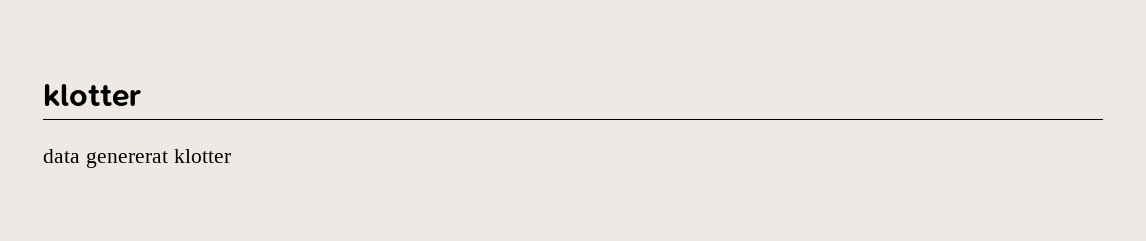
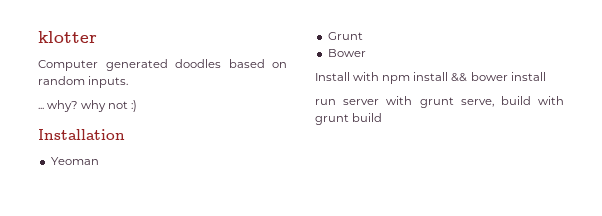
[43,149,231,168] data genererat klotter -> [38,59,287,71] [38,76,129,88] [38,100,138,112] [38,129,125,140] [50,157,99,165] [327,32,363,40] [327,49,366,57] [315,72,546,84] [315,96,564,108] [315,113,383,125] Computer generated doodles based on random inputs. // ... why? why not :) // Installation // Yeoman // Grunt // Bower // Install with npm install && bower install // run server with grunt serve, build with grunt build

